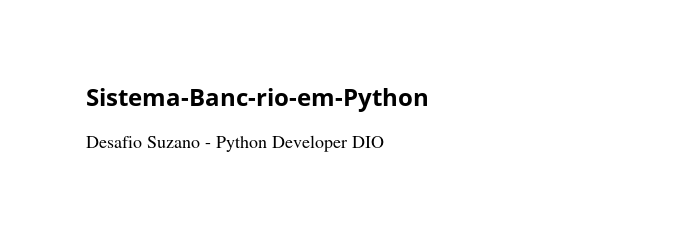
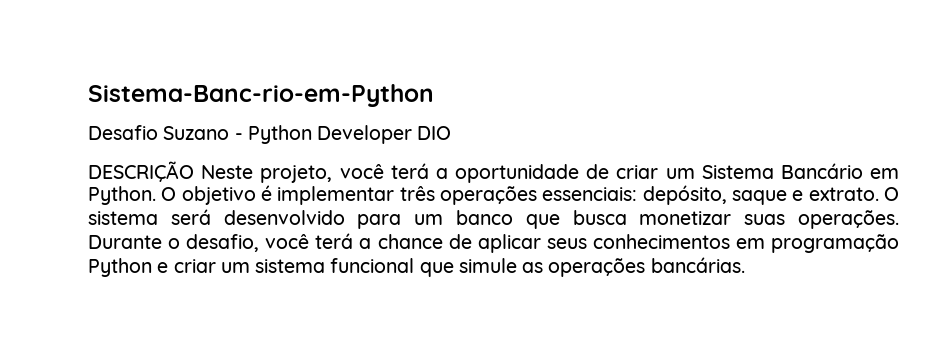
(384, 142) none -> [88,161,899,183] [88,185,900,205] [88,209,899,229] [88,233,899,253] [88,257,745,277] // DESCRIÇÃO Neste projeto, você terá a oportunidade de criar um Sistema Bancário em Python. O objetivo é implementar três operações essenciais: depósito, saque e extrato. O sistema será desenvolvido para um banco que busca monetizar suas operações. Durante o desafio, você terá a chance de aplicar seus conhecimentos em programação Python e criar um sistema funcional que simule as operações bancárias.

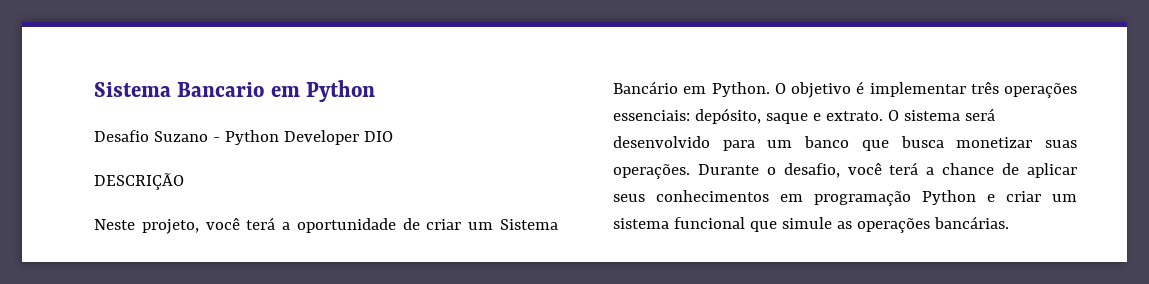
[88,84,434,107] Sistema-Banc-rio-em-Python -> [94,80,376,102] Sistema Bancario em Python
(194, 171) none -> (184, 181) //

